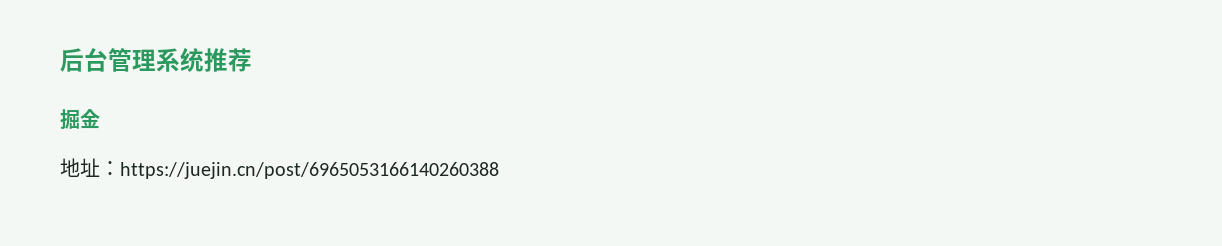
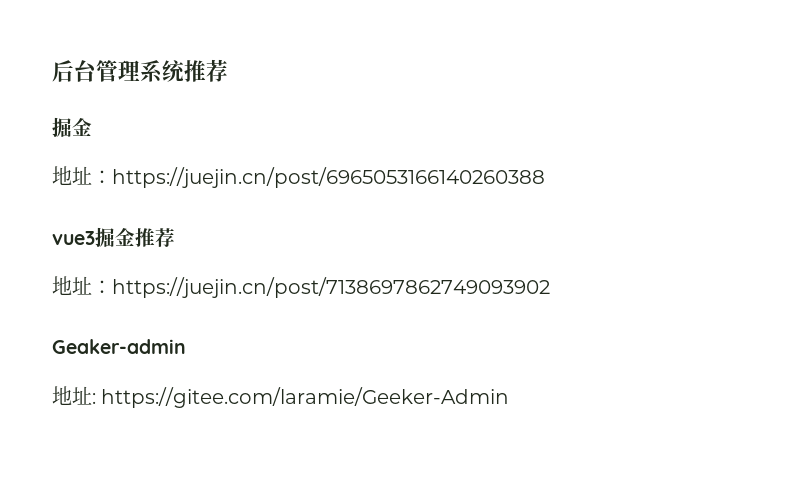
(499, 170) none -> [52,227,175,247] [52,276,550,298] [52,339,186,354] [52,386,510,408] // vue3掘金推荐 // 地址：https://juejin.cn/post/7138697862749093902 // Geaker-admin // 地址: https://gitee.com/laramie/Geeker-Admin

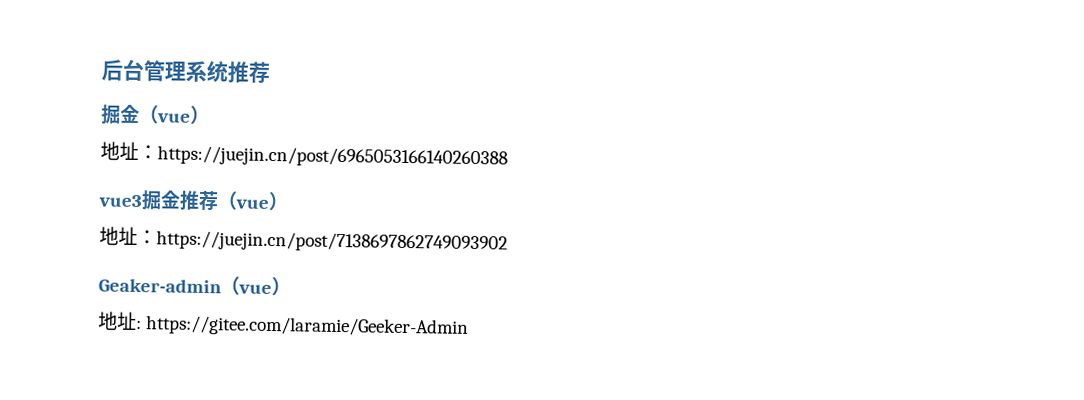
(92, 127) none -> [139,105,210,126] （vue）
(175, 237) none -> [217,191,289,212] （vue）
(186, 346) none -> [220,276,291,297] （vue）

